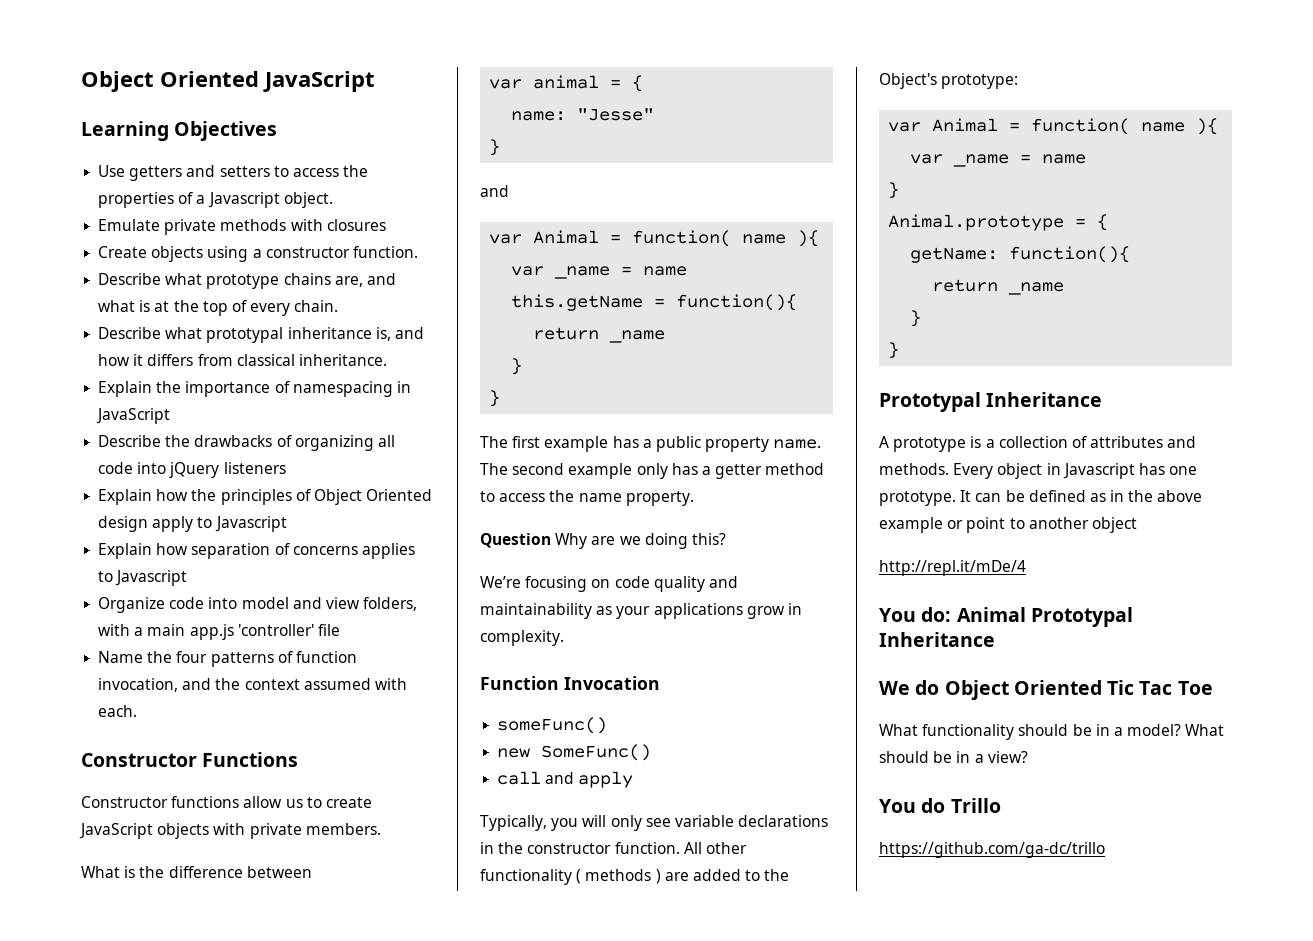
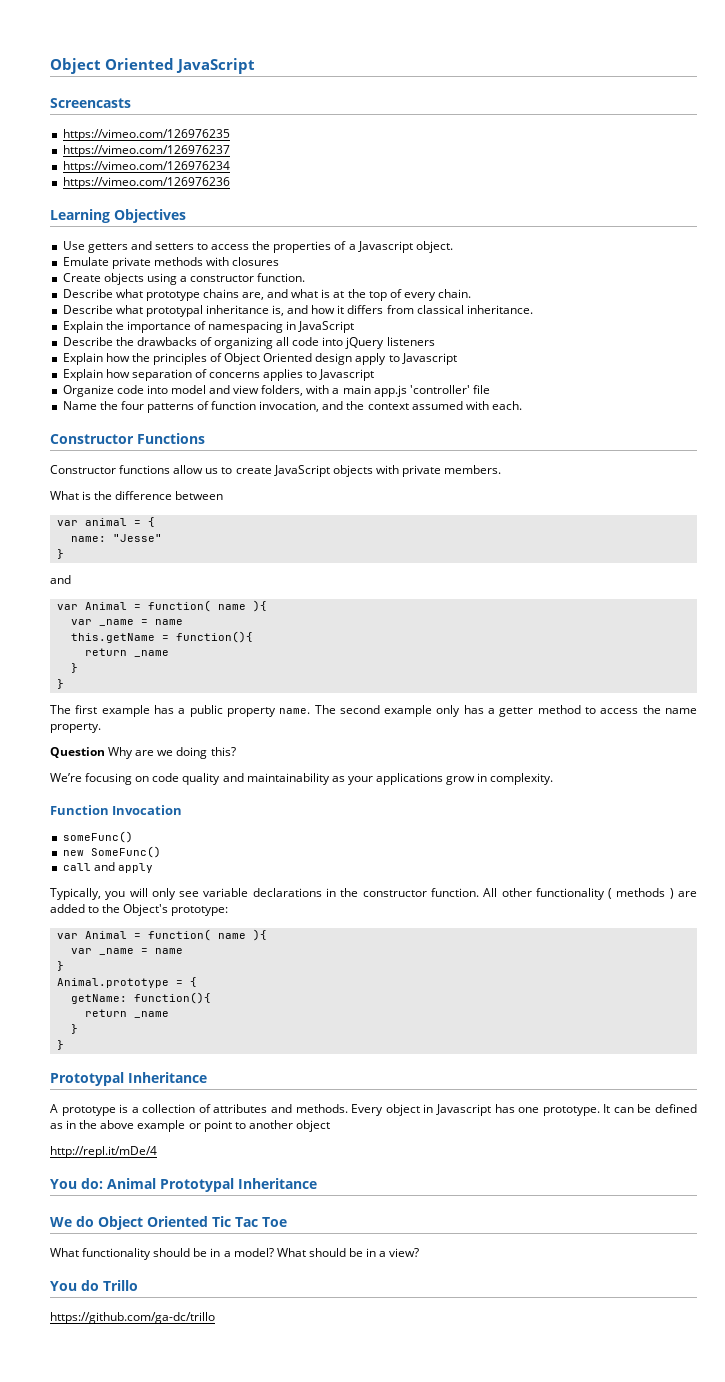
(375, 81) none -> [50,98,131,108] [62,129,230,141] [62,145,230,157] [62,161,230,173] [62,177,230,189] // Screencasts // https://vimeo.com/126976235 // https://vimeo.com/126976237 // https://vimeo.com/126976234 // https://vimeo.com/126976236

